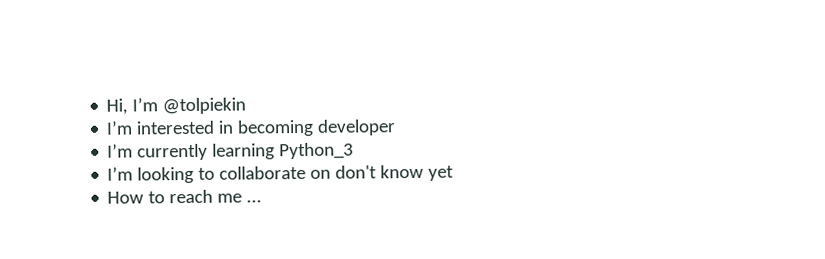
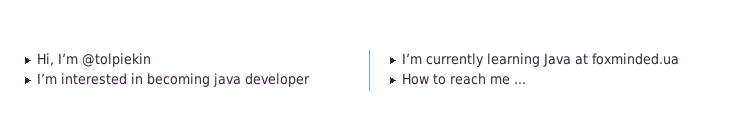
(315, 128) none -> [212,73,241,87] java
[279,142,355,160] [107,164,455,184] Python_3 // I’m looking to collaborate on don't know yet -> [542,53,679,67] Java at foxminded.ua

